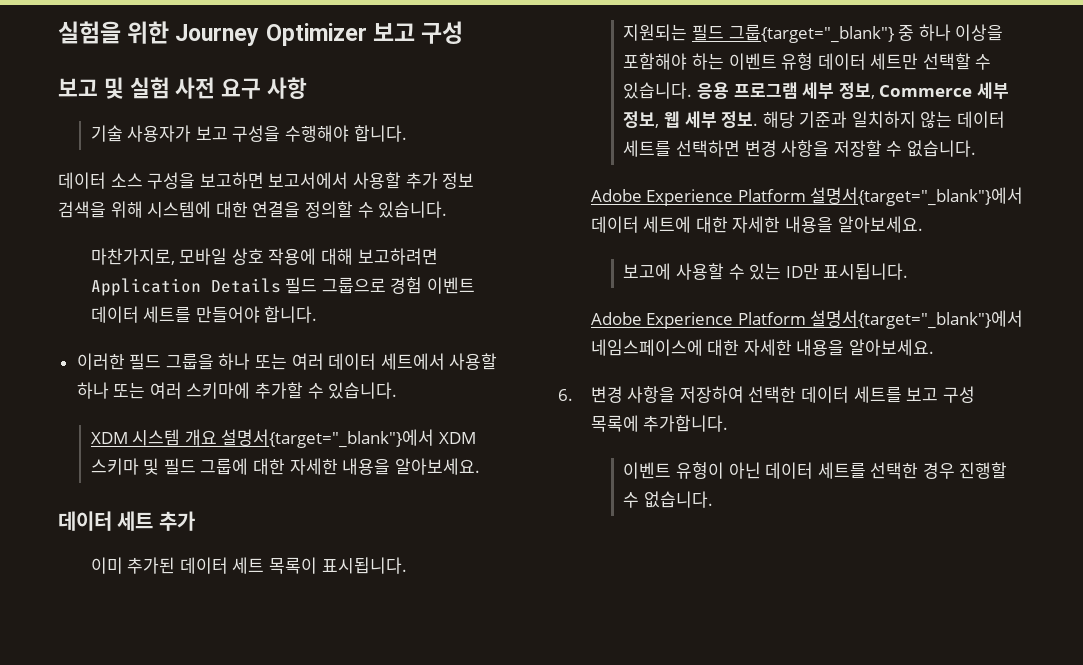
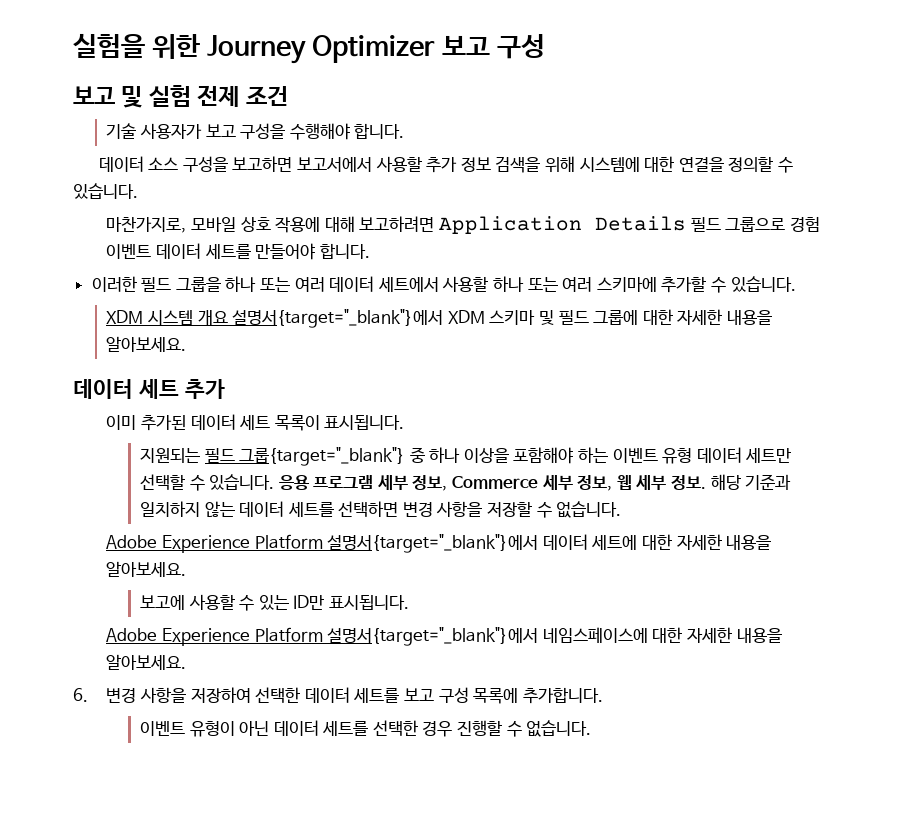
[175,77,308,99] 사전 요구 사항 -> [197,85,288,107] 전제 조건

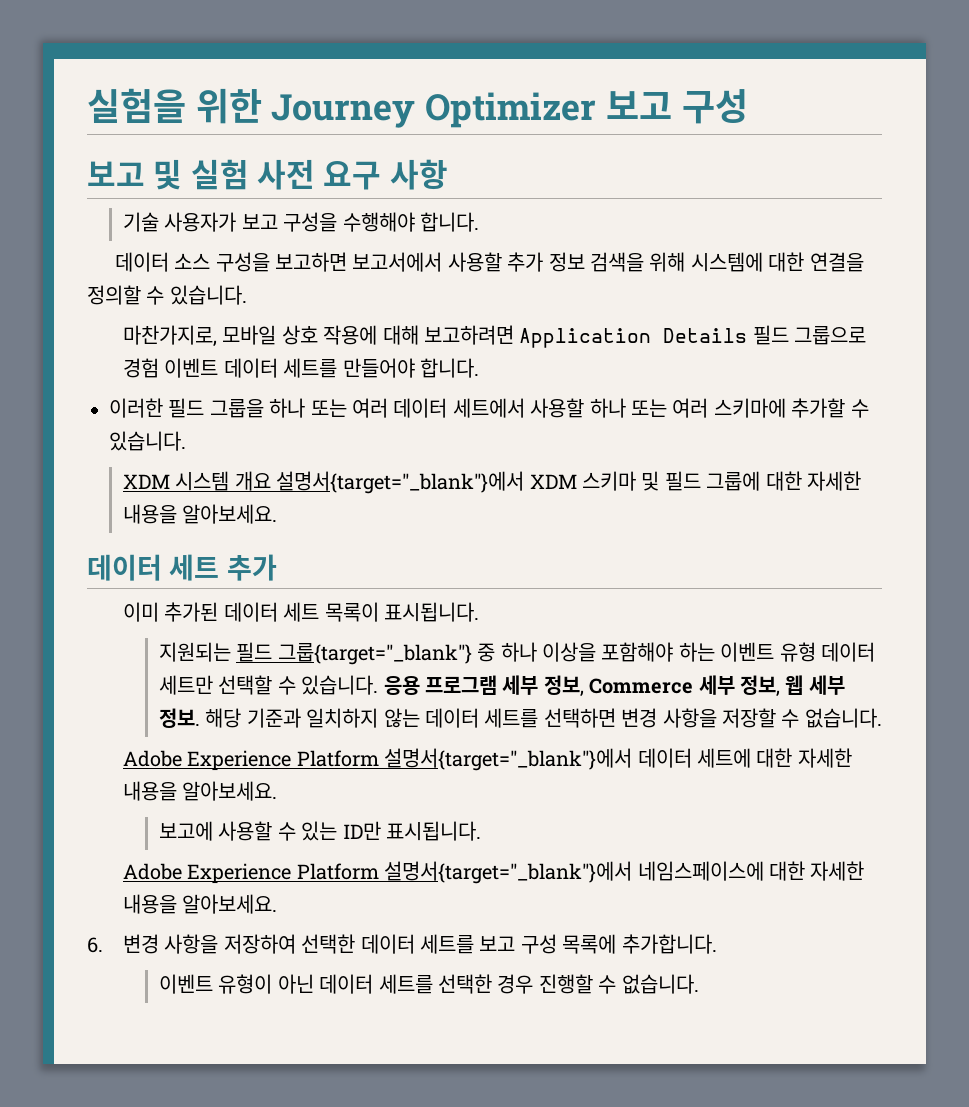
[197,85,288,107] 전제 조건 -> [257,159,448,190] 사전 요구 사항

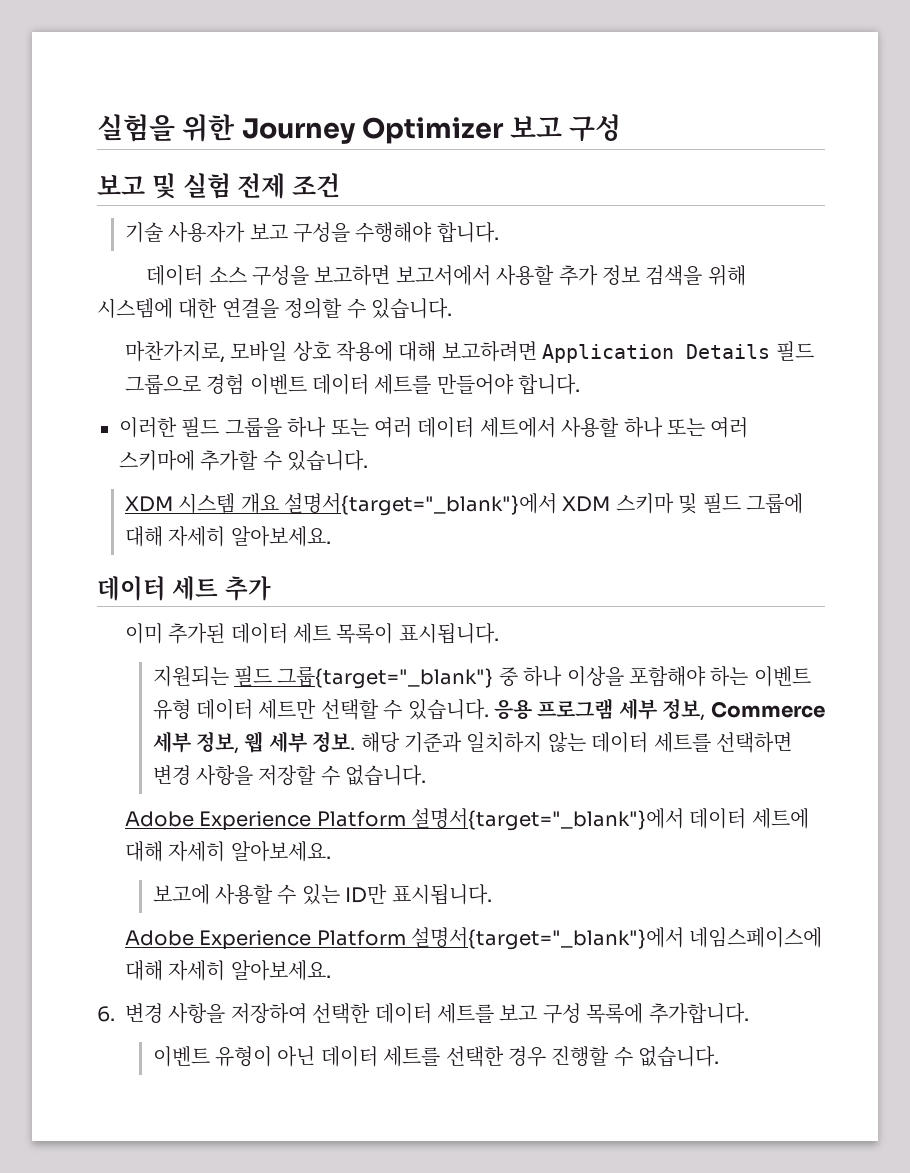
[257,159,448,190] 사전 요구 사항 -> [237,173,340,199] 전제 조건
[765,471,861,491] [122,504,177,524] 대한 자세한 내용을 -> [124,526,226,547] 대해 자세히
[756,748,852,768] [122,781,177,801] 대한 자세한 내용을 -> [124,841,226,862] 대해 자세히
[768,861,865,881] [122,894,177,914] 대한 자세한 내용을 -> [124,960,226,981] 대해 자세히

